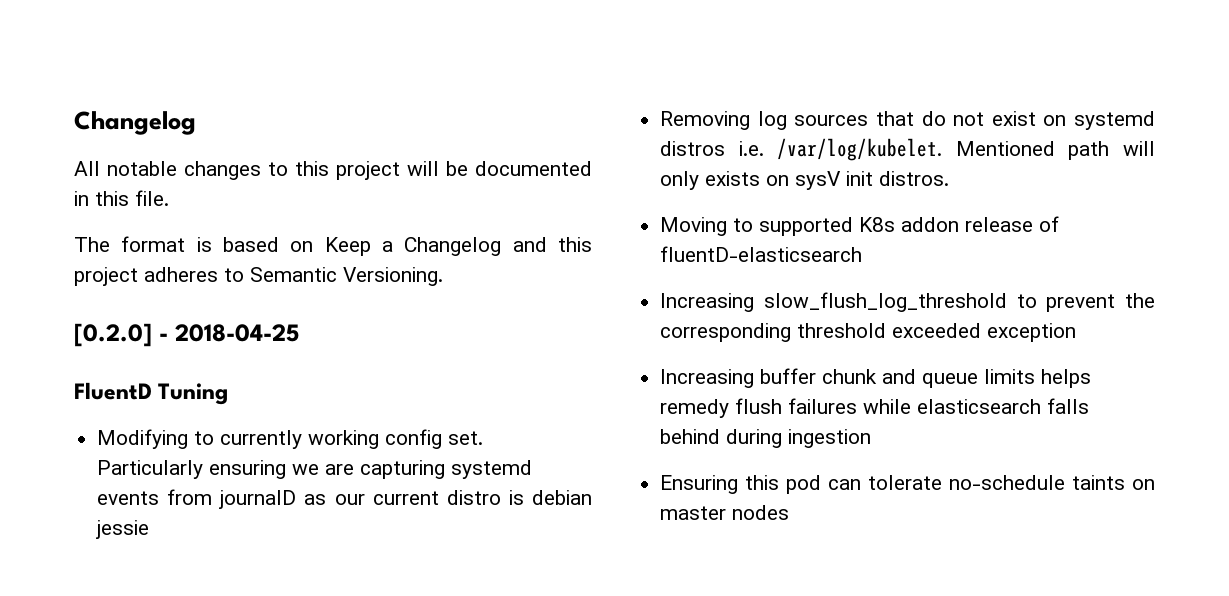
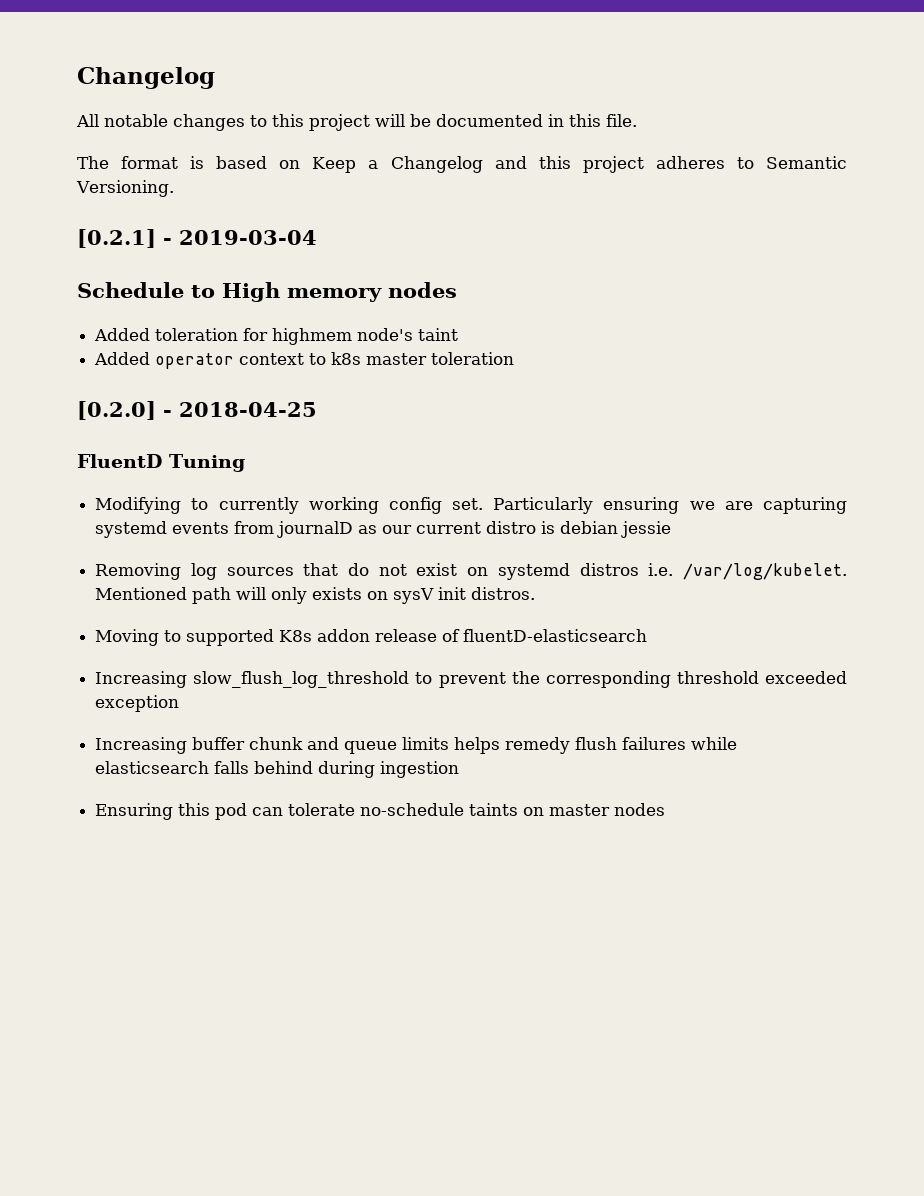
(443, 276) none -> [77,229,317,248] [77,282,457,302] [94,328,459,345] [94,352,515,369] // [0.2.1] - 2019-03-04 // Schedule to High memory nodes // Added toleration for highmem node's taint // Added operator context to k8s master toleration

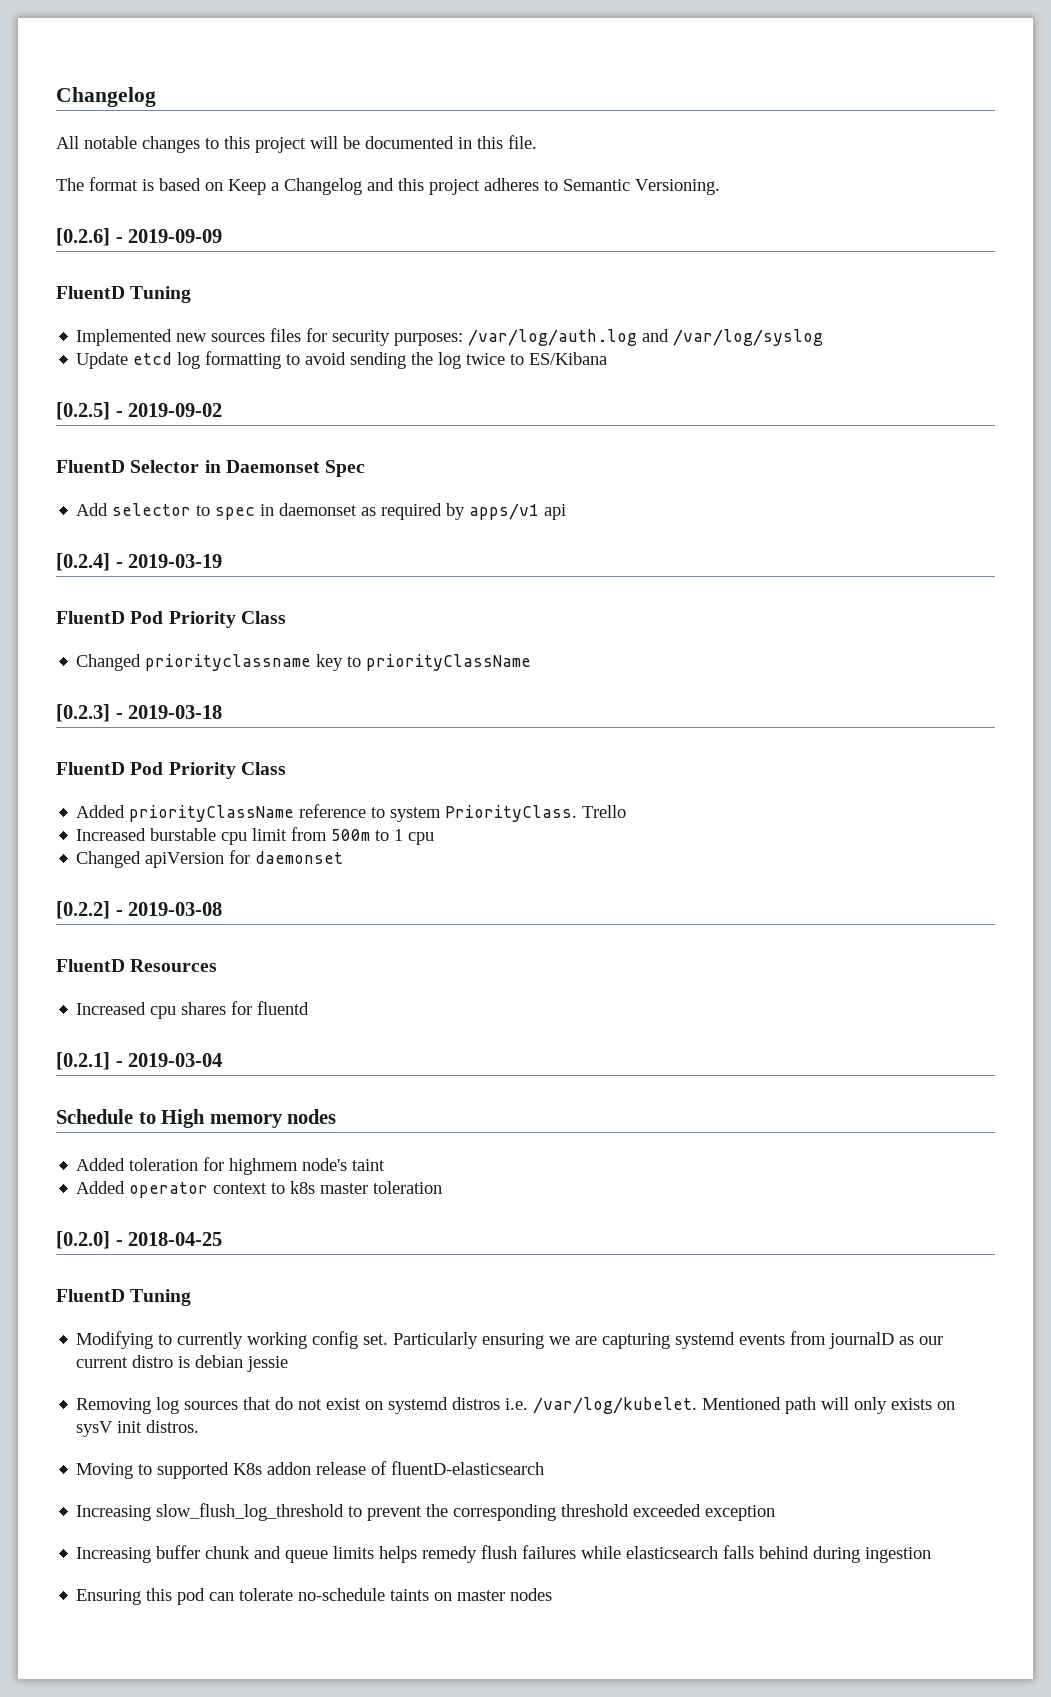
(174, 188) none -> [56,228,223,246] [56,286,192,303] [76,328,824,346] [76,351,608,369] [56,402,223,420] [56,460,366,477] [76,503,567,520] [56,553,223,571] [56,611,286,628] [76,654,532,671] [56,704,223,722] [56,762,286,779] [76,804,627,822] [76,827,435,845] [76,850,344,868] [56,901,223,919] [56,959,218,972] [76,1001,310,1019] // [0.2.6] - 2019-09-09 // FluentD Tuning // Implemented new sources files for security purposes: /var/log/auth.log and /var/log/syslog // Update etcd log formatting to avoid sending the log twice to ES/Kibana // [0.2.5] - 2019-09-02 // FluentD Selector in Daemonset Spec // Add selector to spec in daemonset as required by apps/v1 api // [0.2.4] - 2019-03-19 // FluentD Pod Priority Class // Changed priorityclassname key to priorityClassName // [0.2.3] - 2019-03-18 // FluentD Pod Priority Class // Added priorityClassName reference to system PriorityClass. Trello // Increased burstable cpu limit from 500m to 1 cpu // Changed apiVersion for daemonset // [0.2.2] - 2019-03-08 // FluentD Resources // Increased cpu shares for fluentd

